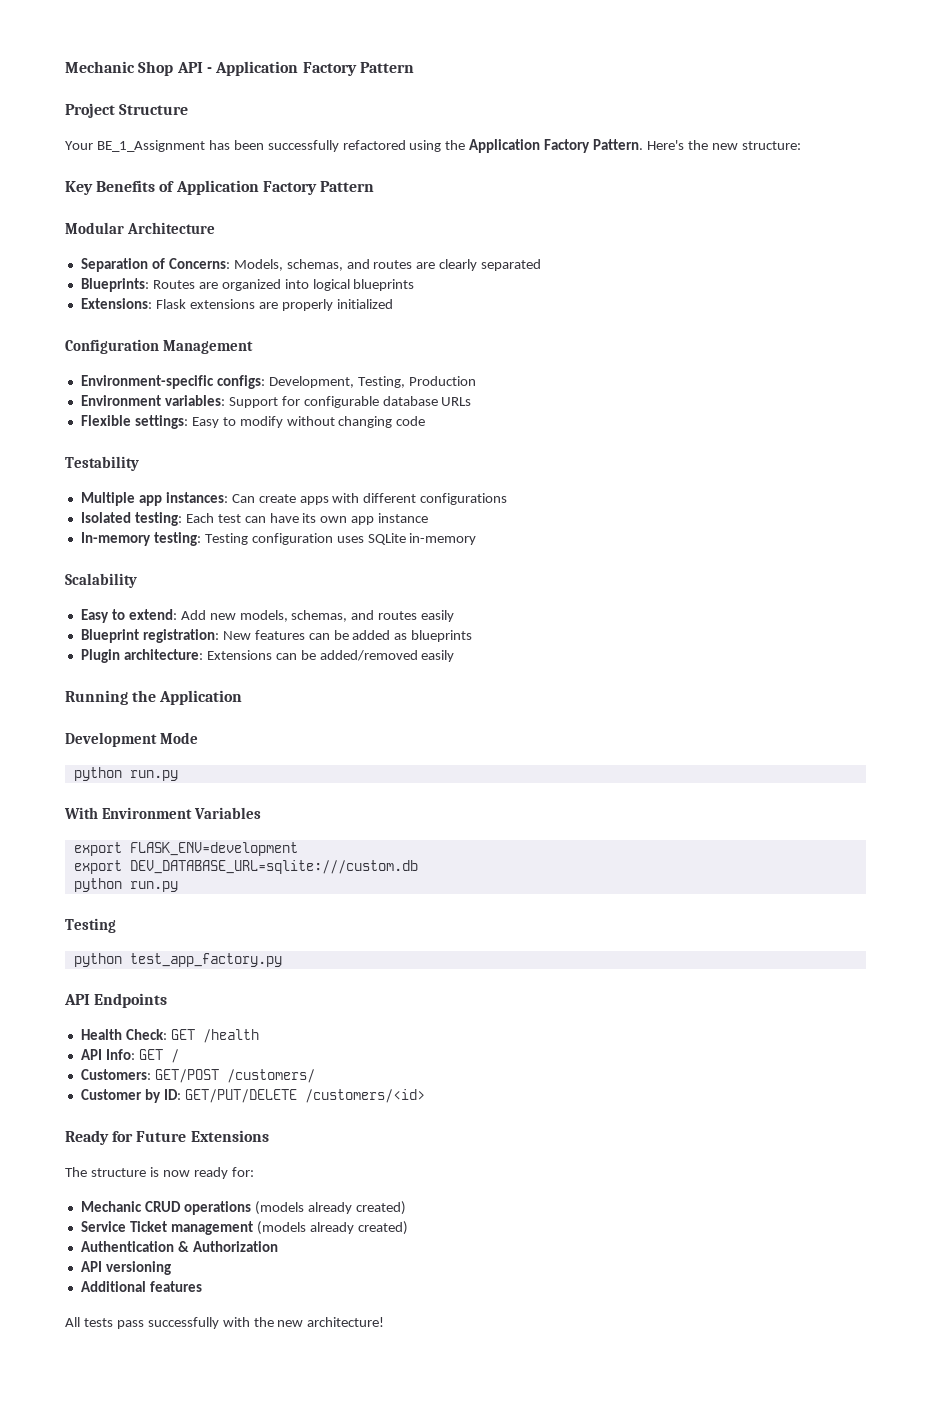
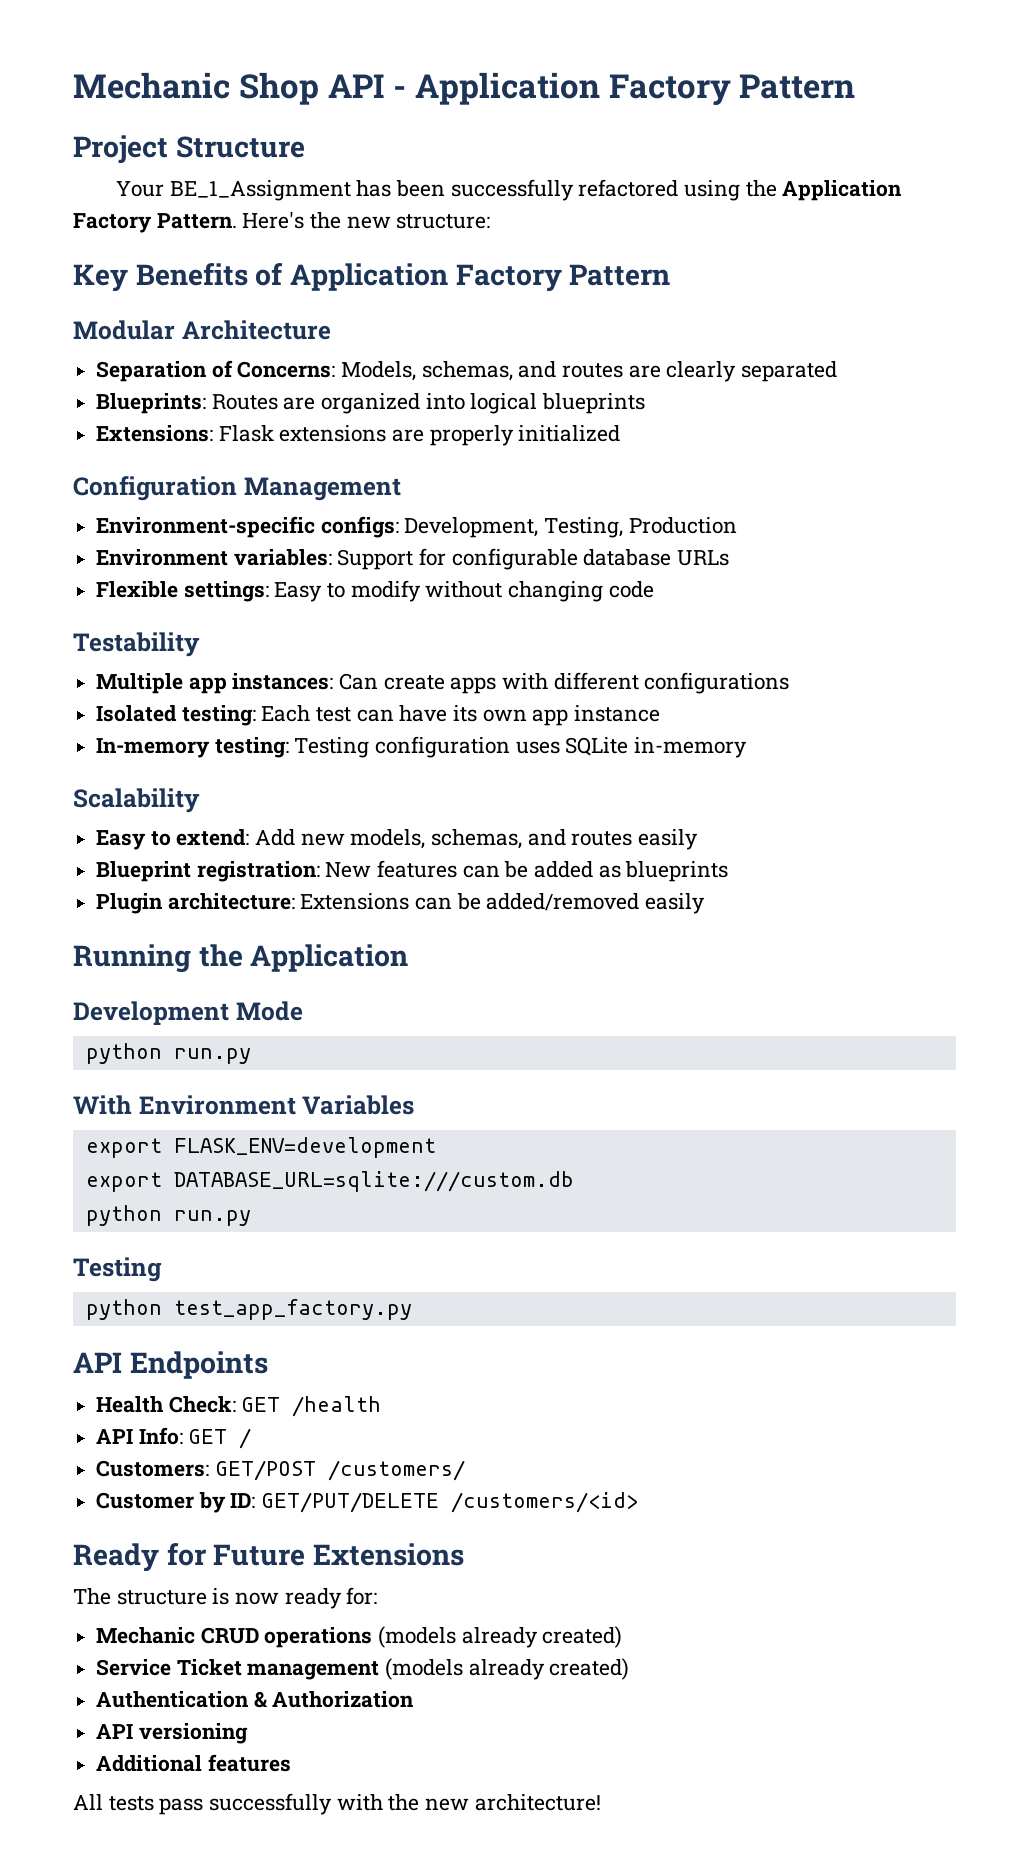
[129,860,418,874] DEV_DATABASE_URL=sqlite:///custom.db -> [173,1171,574,1192] DATABASE_URL=sqlite:///custom.db

